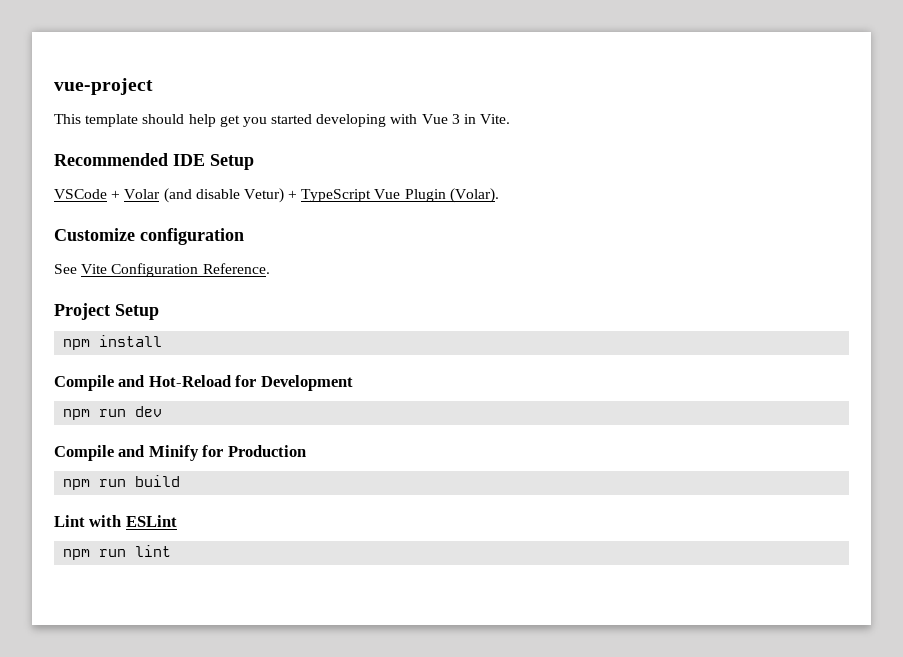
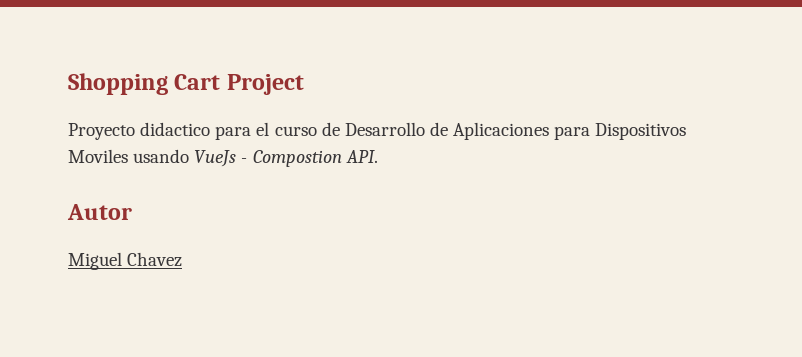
[54,78,153,95] [54,114,511,127] [54,153,254,170] [54,188,499,203] [54,228,244,245] [54,263,270,277] [54,303,159,320] [63,335,163,350] [54,375,353,391] [63,406,163,420] [54,445,306,461] [63,475,181,490] [54,515,177,527] [63,545,172,560] vue-project // This template should help get you started developing with Vue 3 in Vite. // Recommended IDE Setup // VSCode + Volar (and disable Vetur) + TypeScript Vue Plugin (Volar). // Customize configuration // See Vite Configuration Reference. // Project Setup // npm install // Compile and Hot-Reload for Development // npm run dev // Compile and Minify for Production // npm run build // Lint with ESLint // npm run lint -> [68,73,304,95] [68,122,687,140] [68,149,378,167] [67,204,132,220] [68,252,183,270] Shopping Cart Project // Proyecto didactico para el curso de Desarrollo de Aplicaciones para Dispositivos Moviles usando VueJs - Compostion API. // Autor // Miguel Chavez

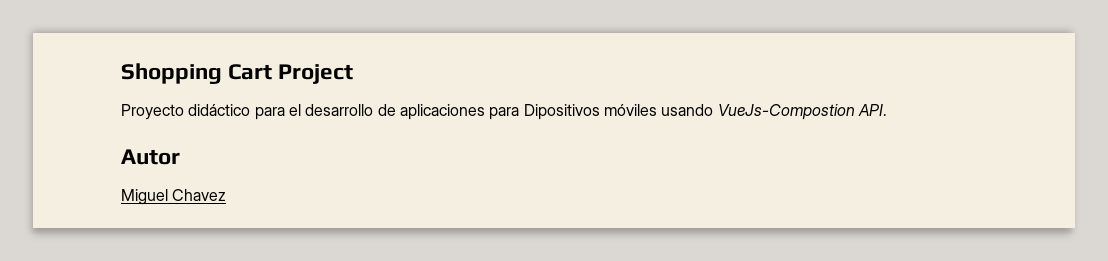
[140,122,211,136] didactico -> [188,104,251,116] didáctico
[274,122,687,140] [68,149,342,167] curso de Desarrollo de Aplicaciones para Dispositivos Moviles usando VueJs - Compostion -> [305,104,855,120] desarrollo de aplicaciones para Dipositivos móviles usando VueJs-Compostion

